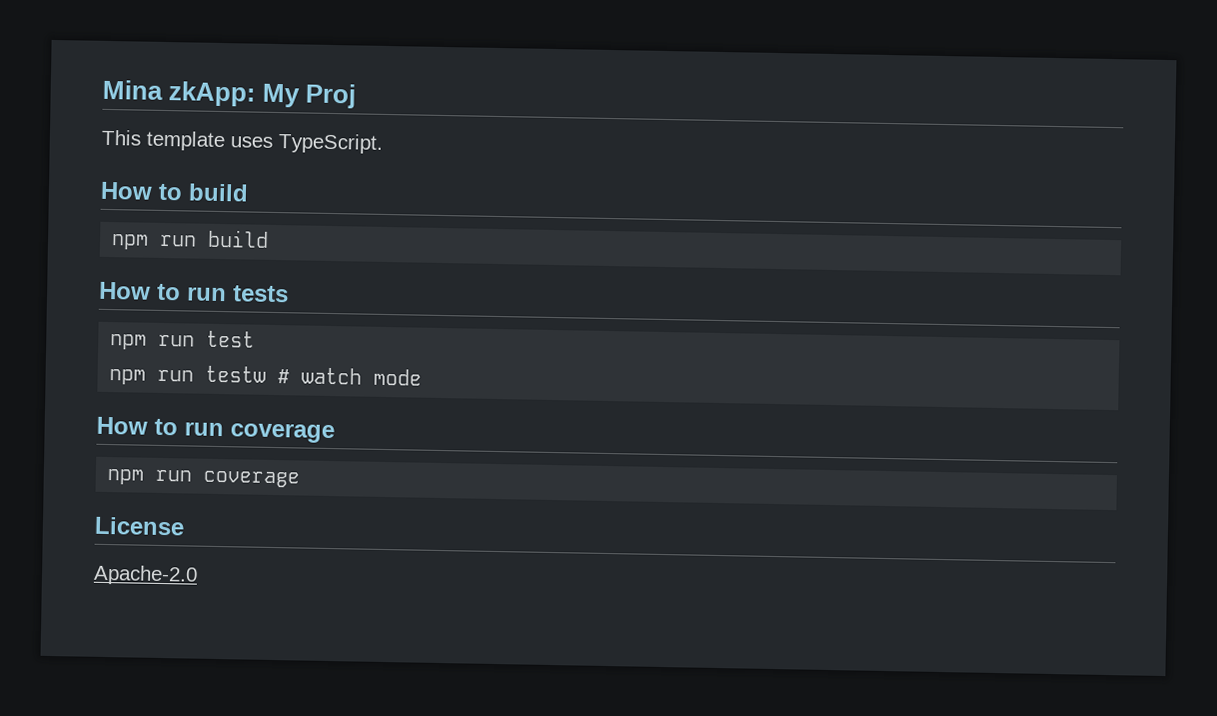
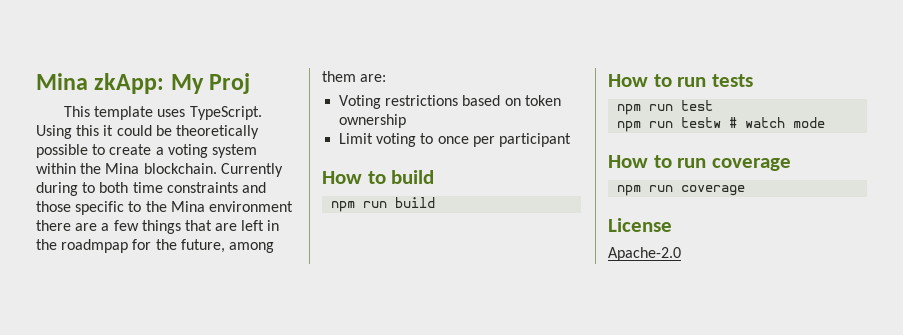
(383, 143) none -> [36,125,259,139] [36,144,257,158] [36,163,283,177] [36,182,266,196] [36,201,293,215] [36,220,280,234] [36,239,274,253] [322,71,387,82] [339,95,561,109] [339,114,407,128] [339,133,571,147] Using this it could be theoretically possible to create a voting system within the Mina blockchain. Currently during to both time constraints and those specific to the Mina environment there are a few things that are left in the roadmpap for the future, among them are: // Voting restrictions based on token ownership // Limit voting to once per participant

